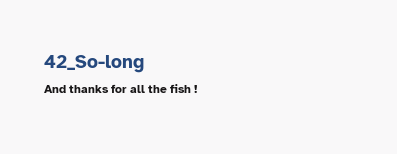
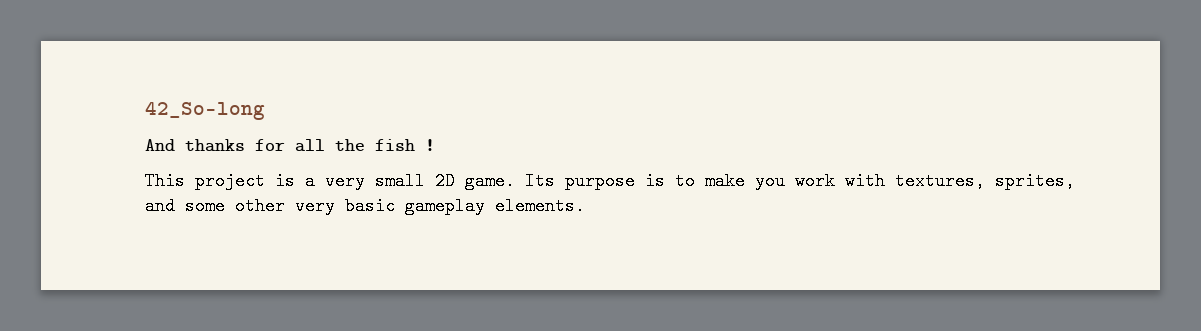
(198, 89) none -> [145,172,1075,190] [145,197,585,215] // This project is a very small 2D game. Its purpose is to make you work with textures, sprites, and some other very basic gameplay elements.

